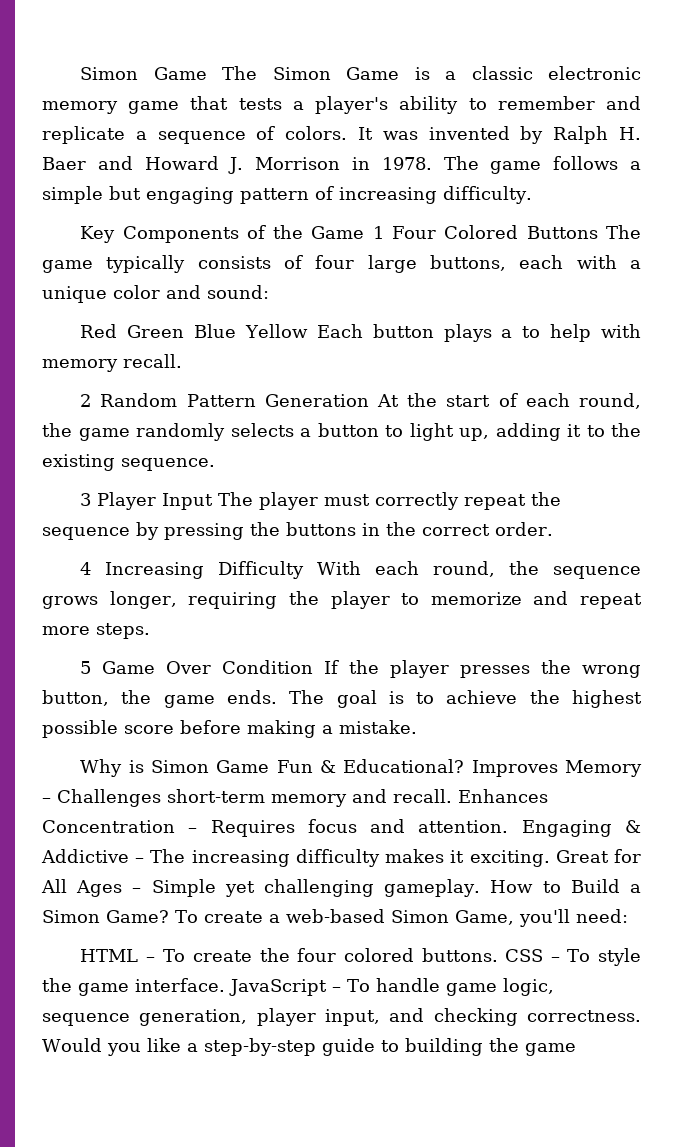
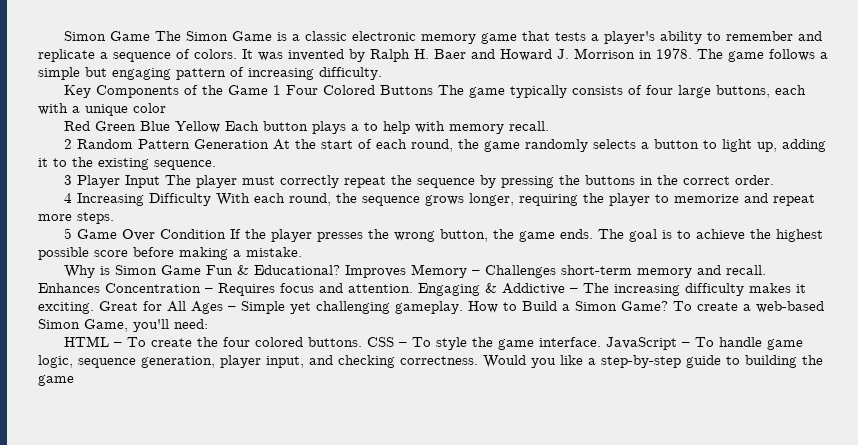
[166,285,269,299] and sound: -> (166, 108) none

